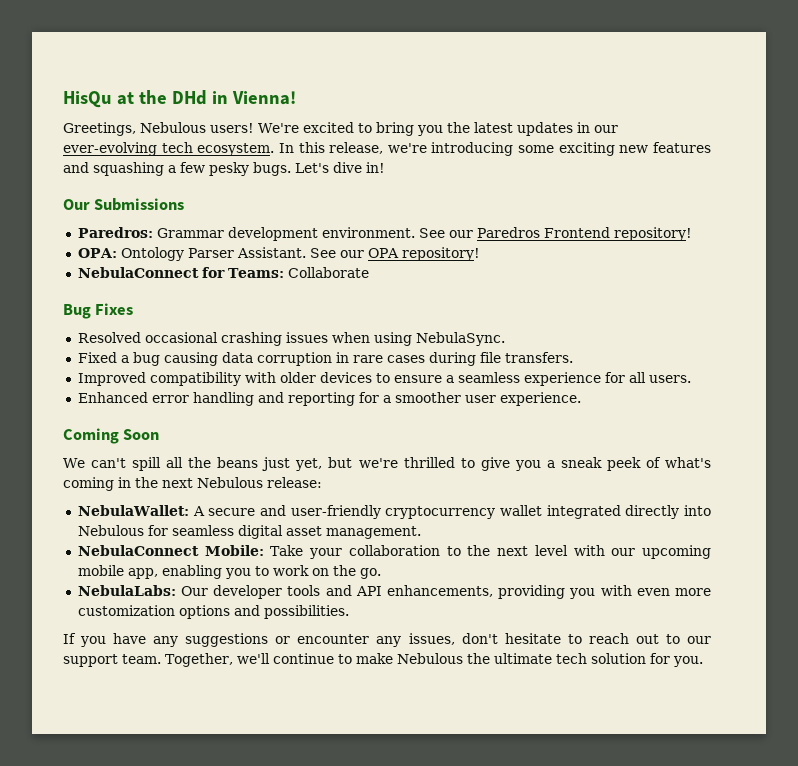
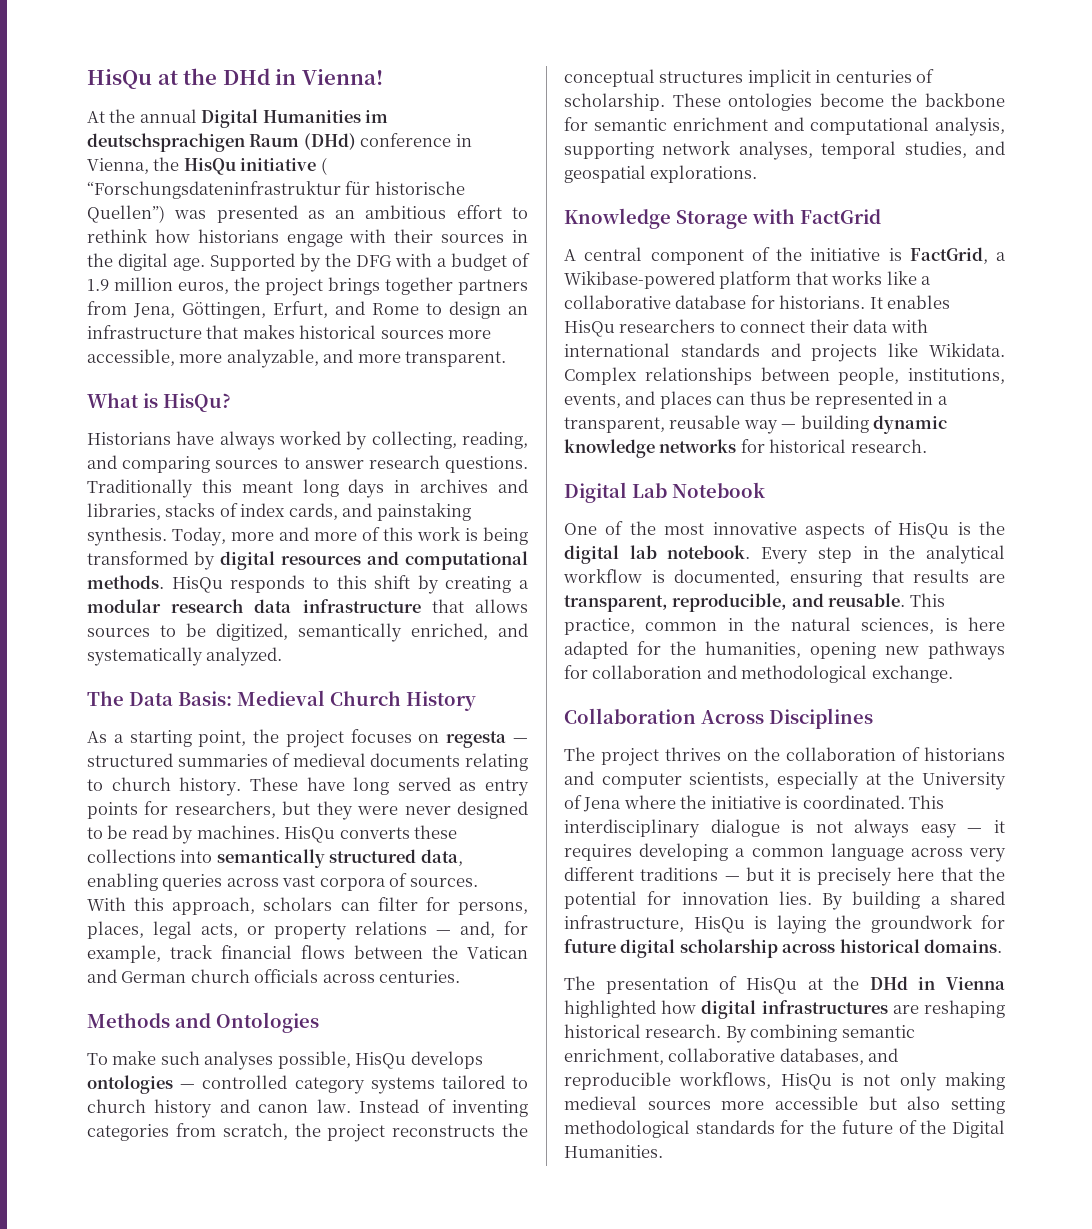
[63,122,618,136] [63,142,711,156] [63,162,385,176] [63,198,185,211] [77,227,692,241] [77,247,480,261] [77,267,369,278] [63,303,134,319] [77,332,505,346] [77,352,573,366] [77,372,691,386] [77,392,581,406] [63,428,160,444] [63,457,711,471] [63,477,322,491] [77,505,711,519] [77,525,421,539] [77,545,711,559] [77,565,381,579] [77,585,711,599] [77,605,349,619] [63,633,712,647] [63,653,703,667] Greetings, Nebulous users! We're excited to bring you the latest updates in our ever-evolving tech ecosystem. In this release, we're introducing some exciting new features and squashing a few pesky bugs. Let's dive in! // Our Submissions // Paredros: Grammar development environment. See our Paredros Frontend repository! // OPA: Ontology Parser Assistant. See our OPA repository! // NebulaConnect for Teams: Collaborate // Bug Fixes // Resolved occasional crashing issues when using NebulaSync. // Fixed a bug causing data corruption in rare cases during file transfers. // Improved compatibility with older devices to ensure a seamless experience for all users. // Enhanced error handling and reporting for a smoother user experience. // Coming Soon // We can't spill all the beans just yet, but we're thrilled to give you a sneak peek of what's coming in the next Nebulous release: // NebulaWallet: A secure and user-friendly cryptocurrency wallet integrated directly into Nebulous for seamless digital asset management. // NebulaConnect Mobile: Take your collaboration to the next level with our upcoming mobile app, enabling you to work on the go. // NebulaLabs: Our developer tools and API enhancements, providing you with even more customization options and possibilities. // If you have any suggestions or encounter any issues, don't hesitate to reach out to our support team. Together, we'll continue to make Nebulous the ultimate tech solution for you. -> [87,109,389,128] [87,133,472,152] [87,157,327,175] [87,181,465,199] [87,205,528,223] [87,229,528,247] [87,253,530,272] [87,277,528,296] [87,301,528,319] [87,325,492,339] [87,349,507,368] [87,393,231,412] [87,431,528,450] [87,455,528,473] [87,479,528,498] [87,503,471,521] [87,527,528,546] [87,551,528,570] [87,575,529,594] [87,599,528,613] [87,623,528,642] [87,647,283,666] [87,690,476,711] [87,729,528,748] [87,753,528,771] [87,777,529,796] [87,801,528,820] [87,825,458,844] [87,849,463,868] [87,873,478,891] [87,897,528,915] [87,921,528,940] [87,945,528,963] [87,969,461,983] [87,1012,319,1033] [87,1051,483,1070] [87,1075,528,1094] [87,1099,528,1118] [87,1123,528,1142] [564,69,935,87] [564,93,1005,111] [564,117,1005,136] [564,141,1005,160] [564,165,758,183] [564,208,881,229] [564,247,1006,265] [564,271,932,289] [564,295,951,309] [564,319,928,337] [564,343,1005,362] [564,367,1005,385] [564,391,948,409] [564,415,948,434] [564,439,927,458] [564,482,765,503] [564,521,1006,539] [564,545,1005,564] [563,569,1005,587] [564,593,945,612] [564,617,1005,635] [564,641,1005,660] [564,665,953,683] [564,708,873,729] [564,747,1005,766] [564,771,1006,790] [564,795,945,812] [564,819,1005,838] [564,843,1006,862] [564,867,1005,886] [564,891,1005,910] [564,915,1005,934] [564,939,1003,958] [564,976,1005,994] [564,1000,1005,1019] [564,1024,915,1043] [564,1048,899,1065] [564,1072,1005,1091] [564,1096,1005,1114] [564,1120,1005,1138] [564,1145,663,1158] At the annual Digital Humanities im deutschsprachigen Raum (DHd) conference in Vienna, the HisQu initiative ( “Forschungsdateninfrastruktur für historische Quellen”) was presented as an ambitious effort to rethink how historians engage with their sources in the digital age. Supported by the DFG with a budget of 1.9 million euros, the project brings together partners from Jena, Göttingen, Erfurt, and Rome to design an infrastructure that makes historical sources more accessible, more analyzable, and more transparent. // What is HisQu? // Historians have always worked by collecting, reading, and comparing sources to answer research questions. Traditionally this meant long days in archives and libraries, stacks of index cards, and painstaking synthesis. Today, more and more of this work is being transformed by digital resources and computational methods. HisQu responds to this shift by creating a modular research data infrastructure that allows sources to be digitized, semantically enriched, and systematically analyzed. // The Data Basis: Medieval Church History // As a starting point, the project focuses on regesta — structured summaries of medieval documents relating to church history. These have long served as entry points for researchers, but they were never designed to be read by machines. HisQu converts these collections into semantically structured data, enabling queries across vast corpora of sources. // With this approach, scholars can filter for persons, places, legal acts, or property relations — and, for example, track financial flows between the Vatican and German church officials across centuries. // Methods and Ontologies // To make such analyses possible, HisQu develops ontologies — controlled category systems tailored to church history and canon law. Instead of inventing categories from scratch, the project reconstructs the conceptual structures implicit in centuries of scholarship. These ontologies become the backbone for semantic enrichment and computational analysis, supporting network analyses, temporal studies, and geospatial explorations. // Knowledge Storage with FactGrid // A central component of the initiative is FactGrid, a Wikibase-powered platform that works like a collaborative database for historians. It enables HisQu researchers to connect their data with international standards and projects like Wikidata. Complex relationships between people, institutions, events, and places can thus be represented in a transparent, reusable way — building dynamic knowledge networks for historical research. // Digital Lab Notebook // One of the most innovative aspects of HisQu is the digital lab notebook. Every step in the analytical workflow is documented, ensuring that results are transparent, reproducible, and reusable. This practice, common in the natural sciences, is here adapted for the humanities, opening new pathways for collaboration and methodological exchange. // Collaboration Across Disciplines // The project thrives on the collaboration of historians and computer scientists, especially at the University of Jena where the initiative is coordinated. This interdisciplinary dialogue is not always easy — it requires developing a common language across very different traditions — but it is precisely here that the potential for innovation lies. By building a shared infrastructure, HisQu is laying the groundwork for future digital scholarship across historical domains. // The presentation of HisQu at the DHd in Vienna highlighted how digital infrastructures are reshaping historical research. By combining semantic enrichment, collaborative databases, and reproducible workflows, HisQu is not only making medieval sources more accessible but also setting methodological standards for the future of the Digital Humanities.

